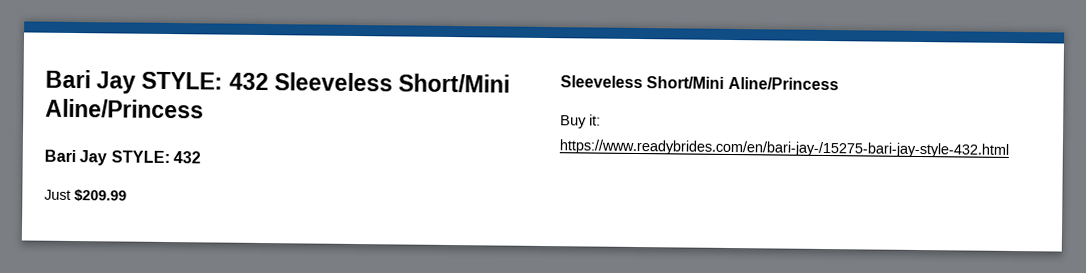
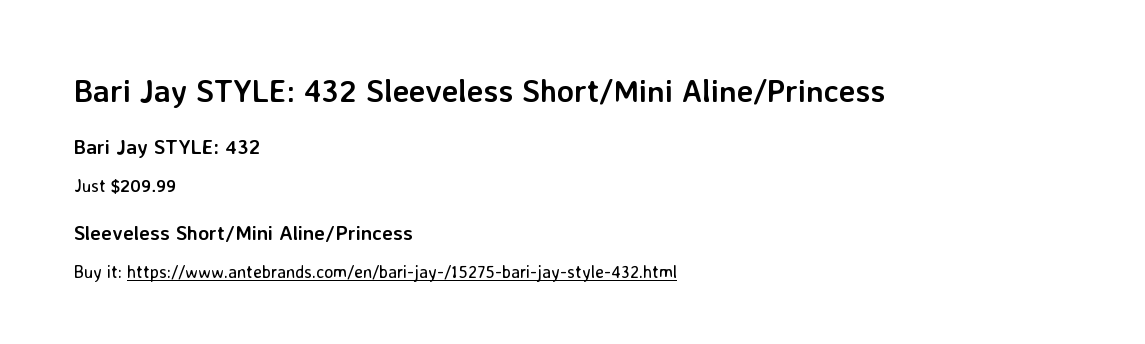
[559,139,1009,158] https://www.readybrides.com/en/bari-jay-/15275-bari-jay-style-432.html -> [127,264,677,282] https://www.antebrands.com/en/bari-jay-/15275-bari-jay-style-432.html

